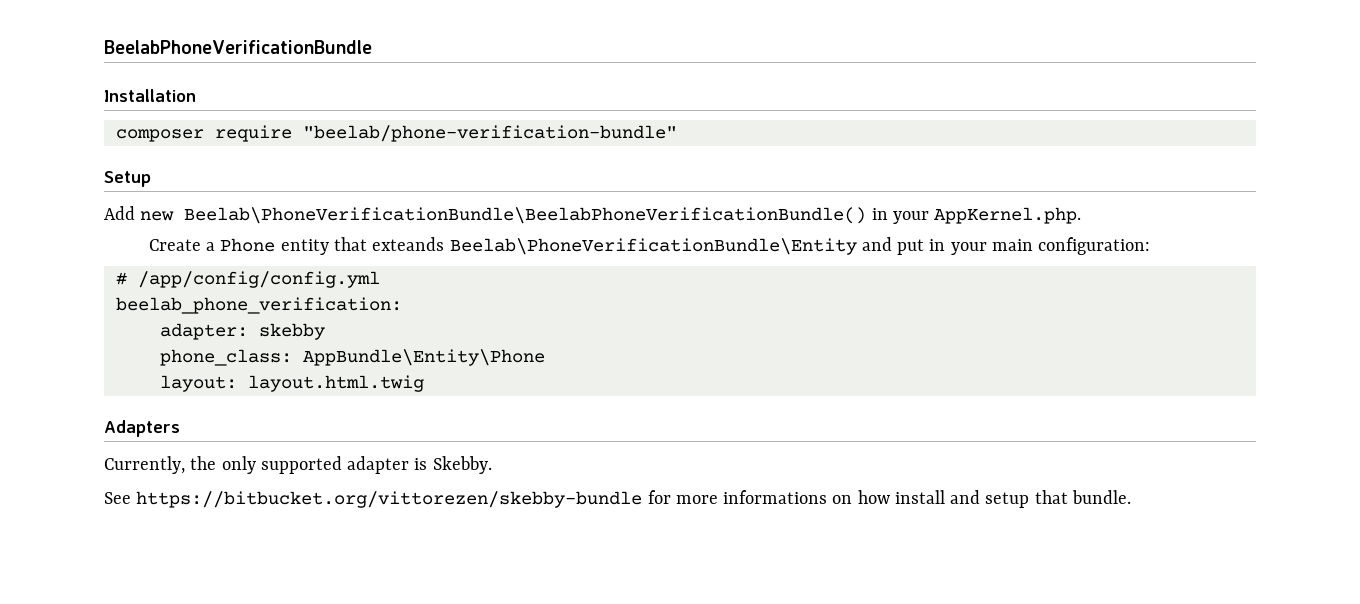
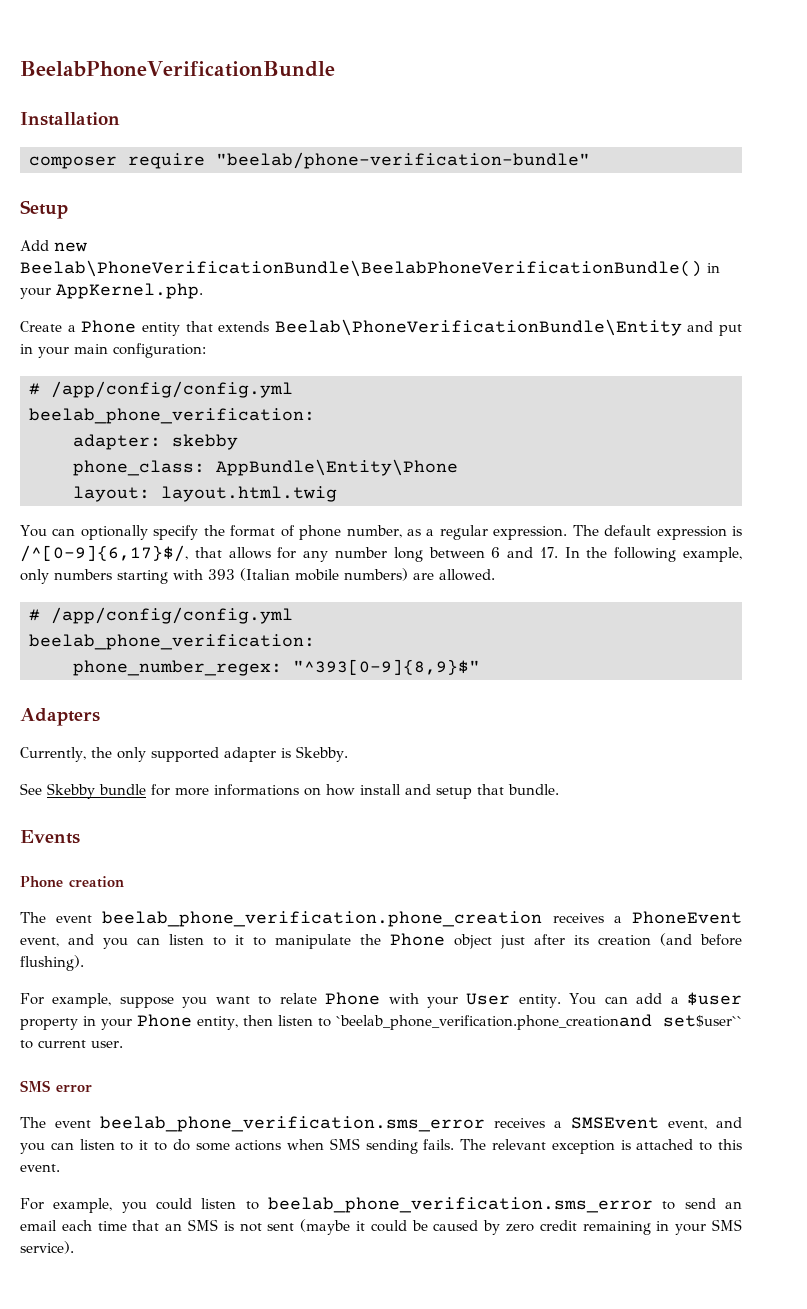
[372,237,445,251] exteands -> [218,321,270,332] extends
(424, 383) none -> [20,525,742,540] [20,545,743,562] [20,568,495,584] [29,607,293,624] [29,634,315,650] [73,659,480,676] // You can optionally specify the format of phone number, as a regular expression. The default expression is /^[0-9]{6,17}$/, that allows for any number long between 6 and 17. In the following example, only numbers starting with 393 (Italian mobile numbers) are allowed. // # /app/config/config.yml // beelab_phone_verification: // phone_number_regex: "^393[0-9]{8,9}$"
[136,491,643,508] https://bitbucket.org/vittorezen/skebby-bundle -> [47,783,146,799] Skebby bundle
(1131, 497) none -> [20,830,80,844] [20,876,124,888] [20,911,743,927] [20,933,742,949] [20,955,84,971] [20,992,742,1008] [20,1014,742,1030] [20,1040,123,1049] [20,1080,92,1092] [20,1116,742,1132] [20,1138,742,1154] [20,1164,60,1172] [20,1197,743,1213] [20,1219,742,1235] [20,1241,74,1254] // Events // Phone creation // The event beelab_phone_verification.phone_creation receives a PhoneEvent event, and you can listen to it to manipulate the Phone object just after its creation (and before flushing). // For example, suppose you want to relate Phone with your User entity. You can add a $user property in your Phone entity, then listen to `beelab_phone_verification.phone_creationand set$user`` to current user. // SMS error // The event beelab_phone_verification.sms_error receives a SMSEvent event, and you can listen to it to do some actions when SMS sending fails. The relevant exception is attached to this event. // For example, you could listen to beelab_phone_verification.sms_error to send an email each time that an SMS is not sent (maybe it could be caused by zero credit remaining in your SMS service).

